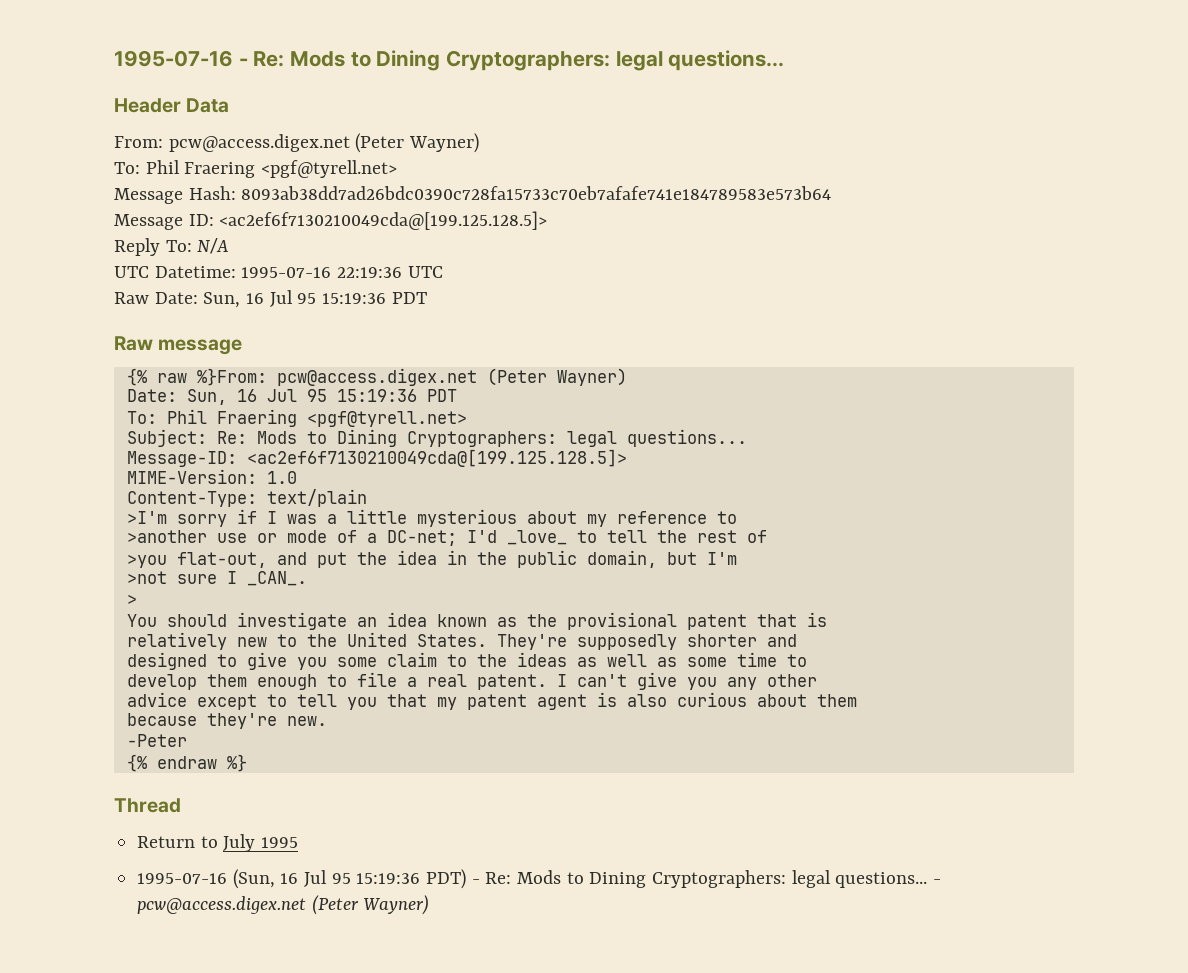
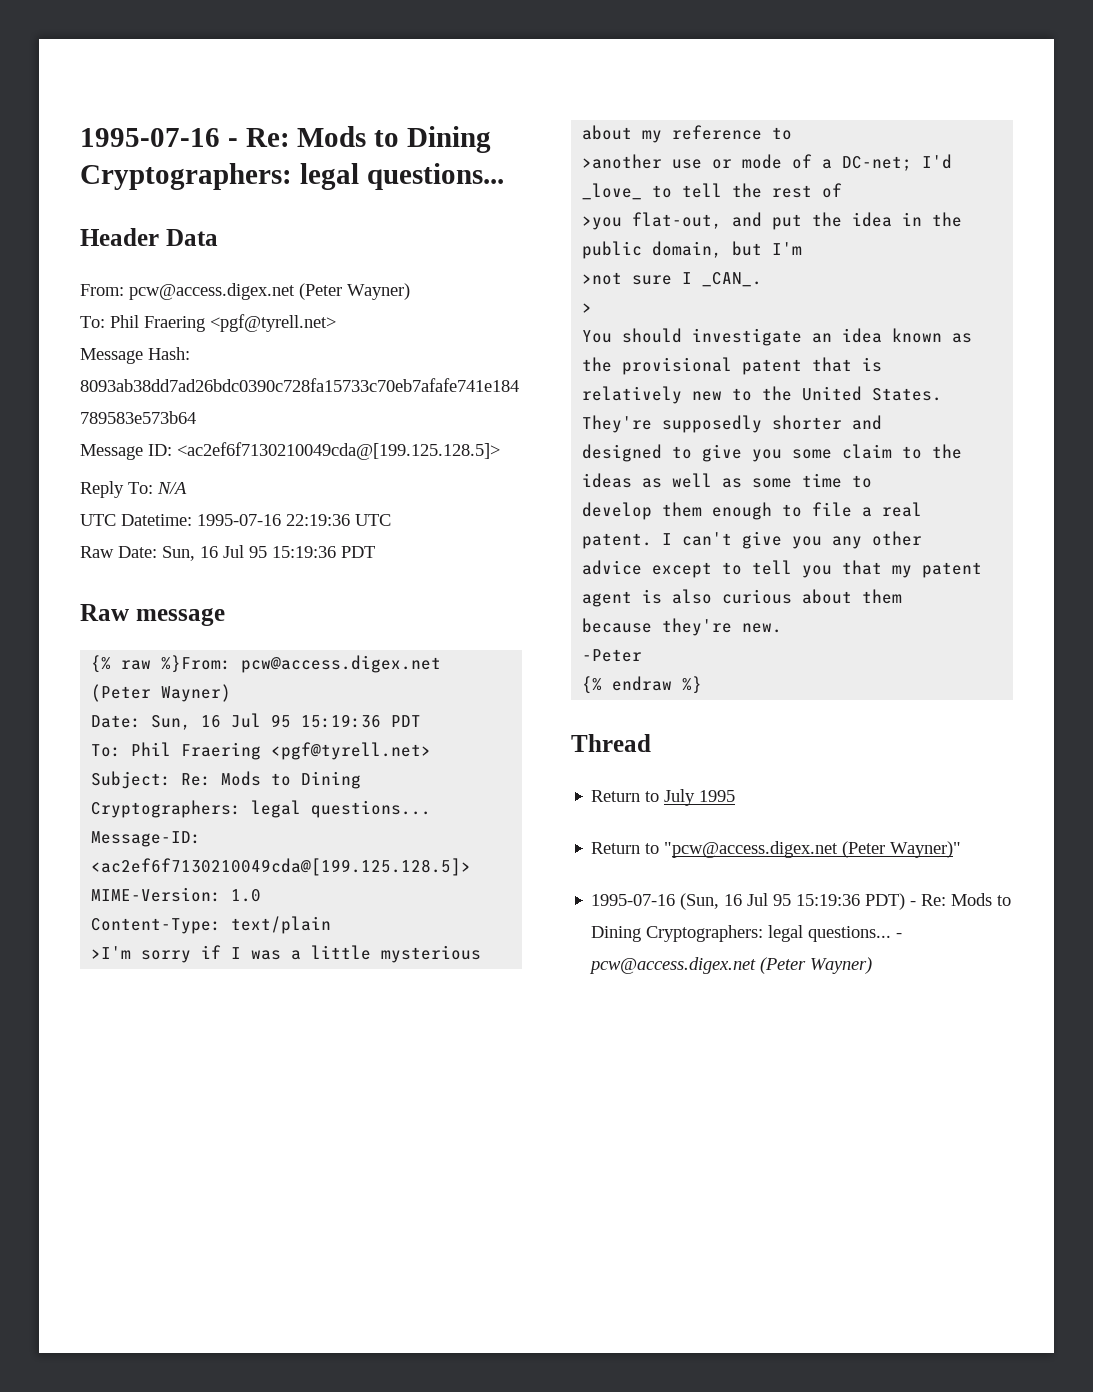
(299, 842) none -> [591,841,962,858] // Return to "pcw@access.digex.net (Peter Wayner)"

